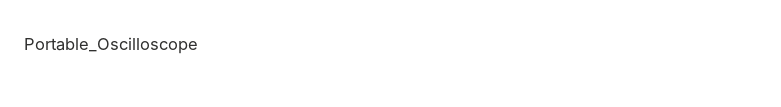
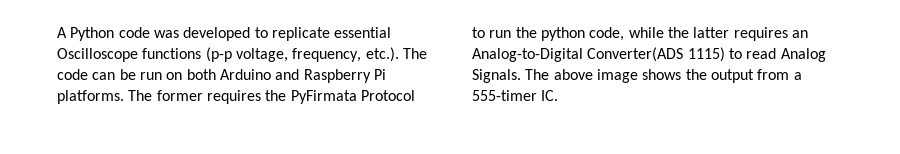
[24,37,198,54] Portable_Oscilloscope -> [57,27,392,41] [57,47,427,62] [57,69,386,83] [57,90,415,104] [472,27,808,41] [472,47,826,62] [472,69,802,83] [472,90,559,101] A Python code was developed to replicate essential Oscilloscope functions (p-p voltage, frequency, etc.). The code can be run on both Arduino and Raspberry Pi platforms. The former requires the PyFirmata Protocol to run the python code, while the latter requires an Analog-to-Digital Converter(ADS 1115) to read Analog Signals. The above image shows the output from a 555-timer IC.

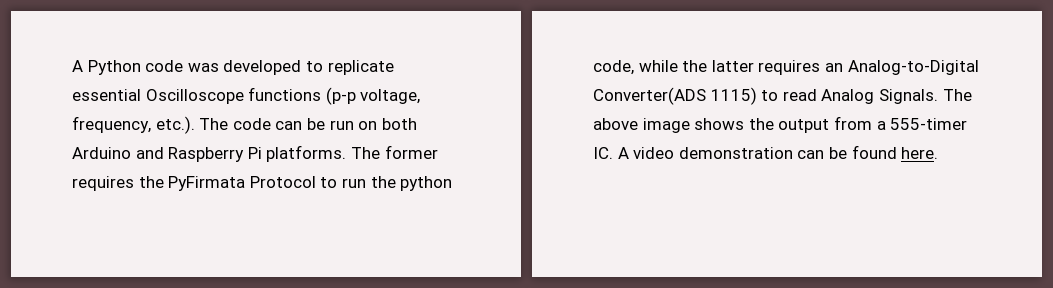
(559, 95) none -> [617,145,939,159] A video demonstration can be found here.

